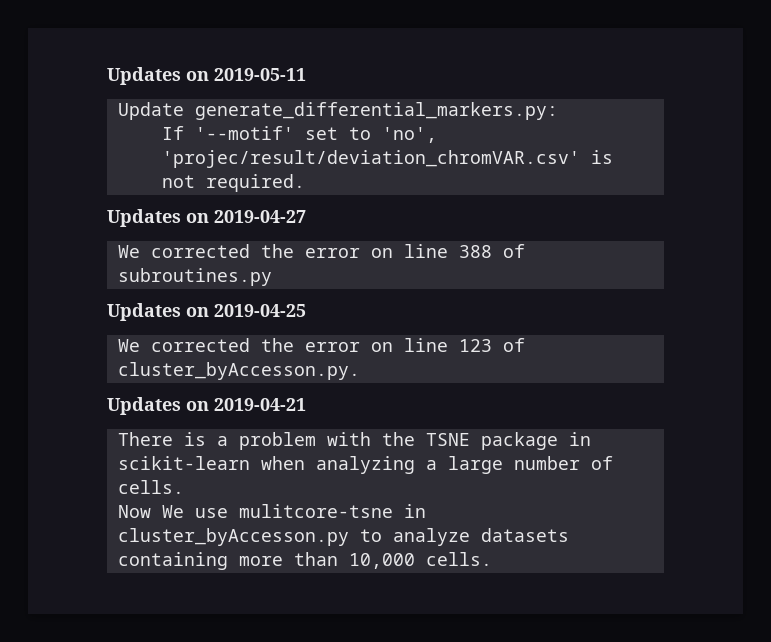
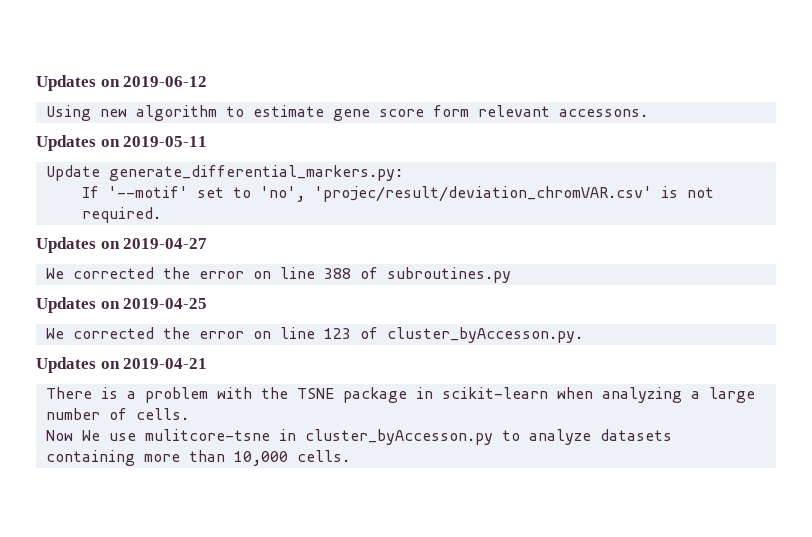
[107,67,209,85] Updates on -> [36,75,208,91] [46,105,649,121] [36,135,120,151] Updates on 2019-06-12 // Using new algorithm to estimate gene score form relevant accessons. // Updates on

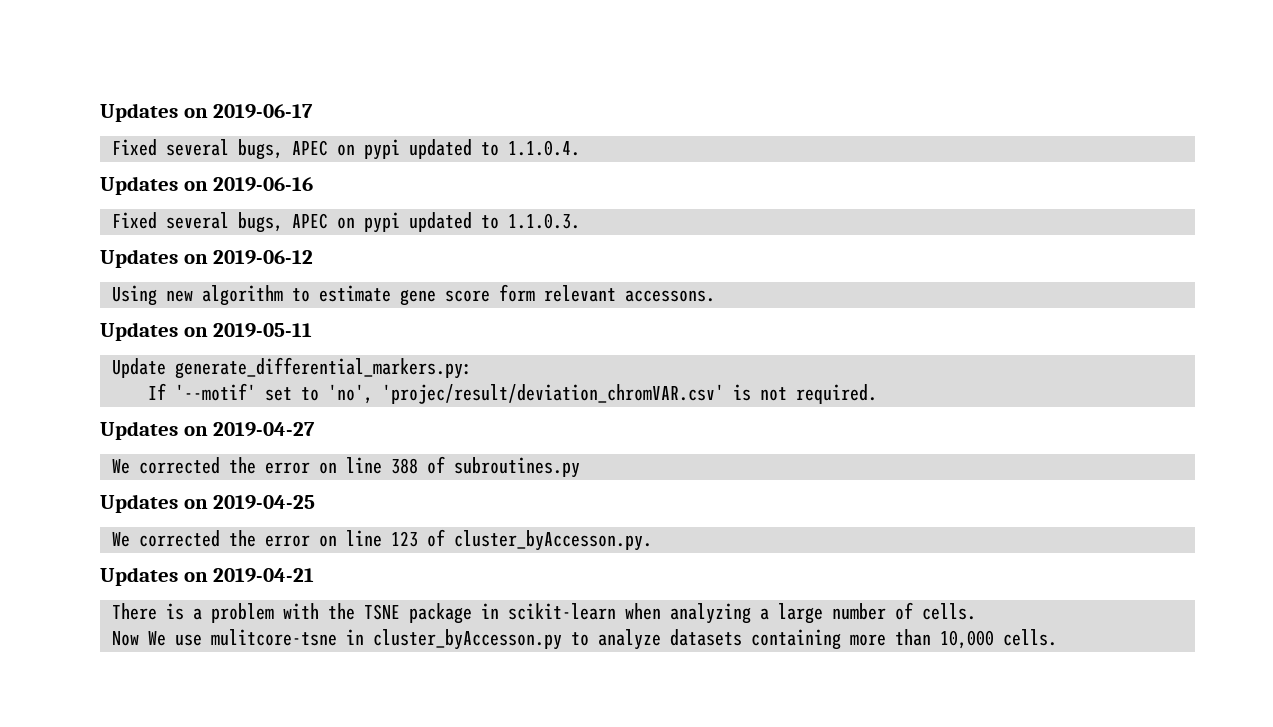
[36,75,120,91] Updates on -> [100,103,314,122] [112,139,581,160] [100,176,314,195] [112,212,581,233] [100,249,208,268] Updates on 2019-06-17 // Fixed several bugs, APEC on pypi updated to 1.1.0.4. // Updates on 2019-06-16 // Fixed several bugs, APEC on pypi updated to 1.1.0.3. // Updates on

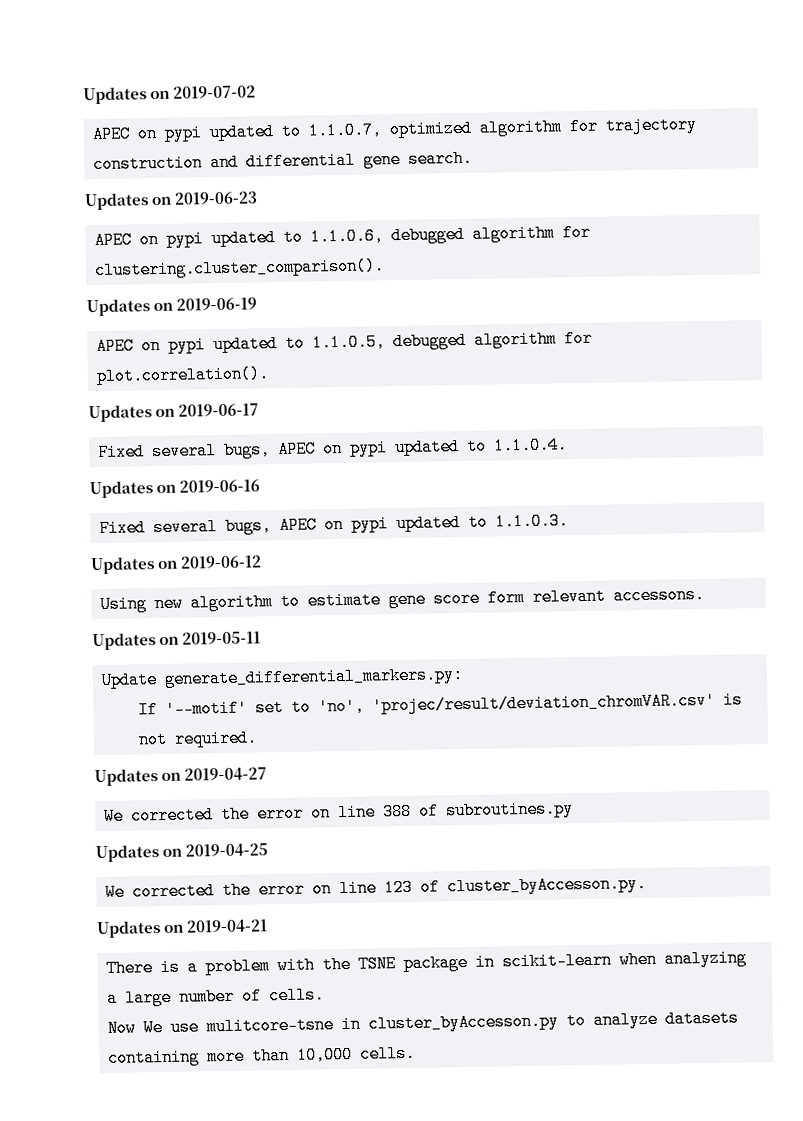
[100,103,208,122] Updates on -> [83,85,257,105] [92,116,697,144] [93,149,473,174] [84,191,259,211] [94,223,591,250] [95,257,385,280] [86,297,258,317] [96,329,593,356] [96,365,270,386] [88,405,176,423] Updates on 2019-07-02 // APEC on pypi updated to 1.1.0.7, optimized algorithm for trajectory construction and differential gene search. // Updates on 2019-06-23 // APEC on pypi updated to 1.1.0.6, debugged algorithm for clustering.cluster_comparison(). // Updates on 2019-06-19 // APEC on pypi updated to 1.1.0.5, debugged algorithm for plot.correlation(). // Updates on

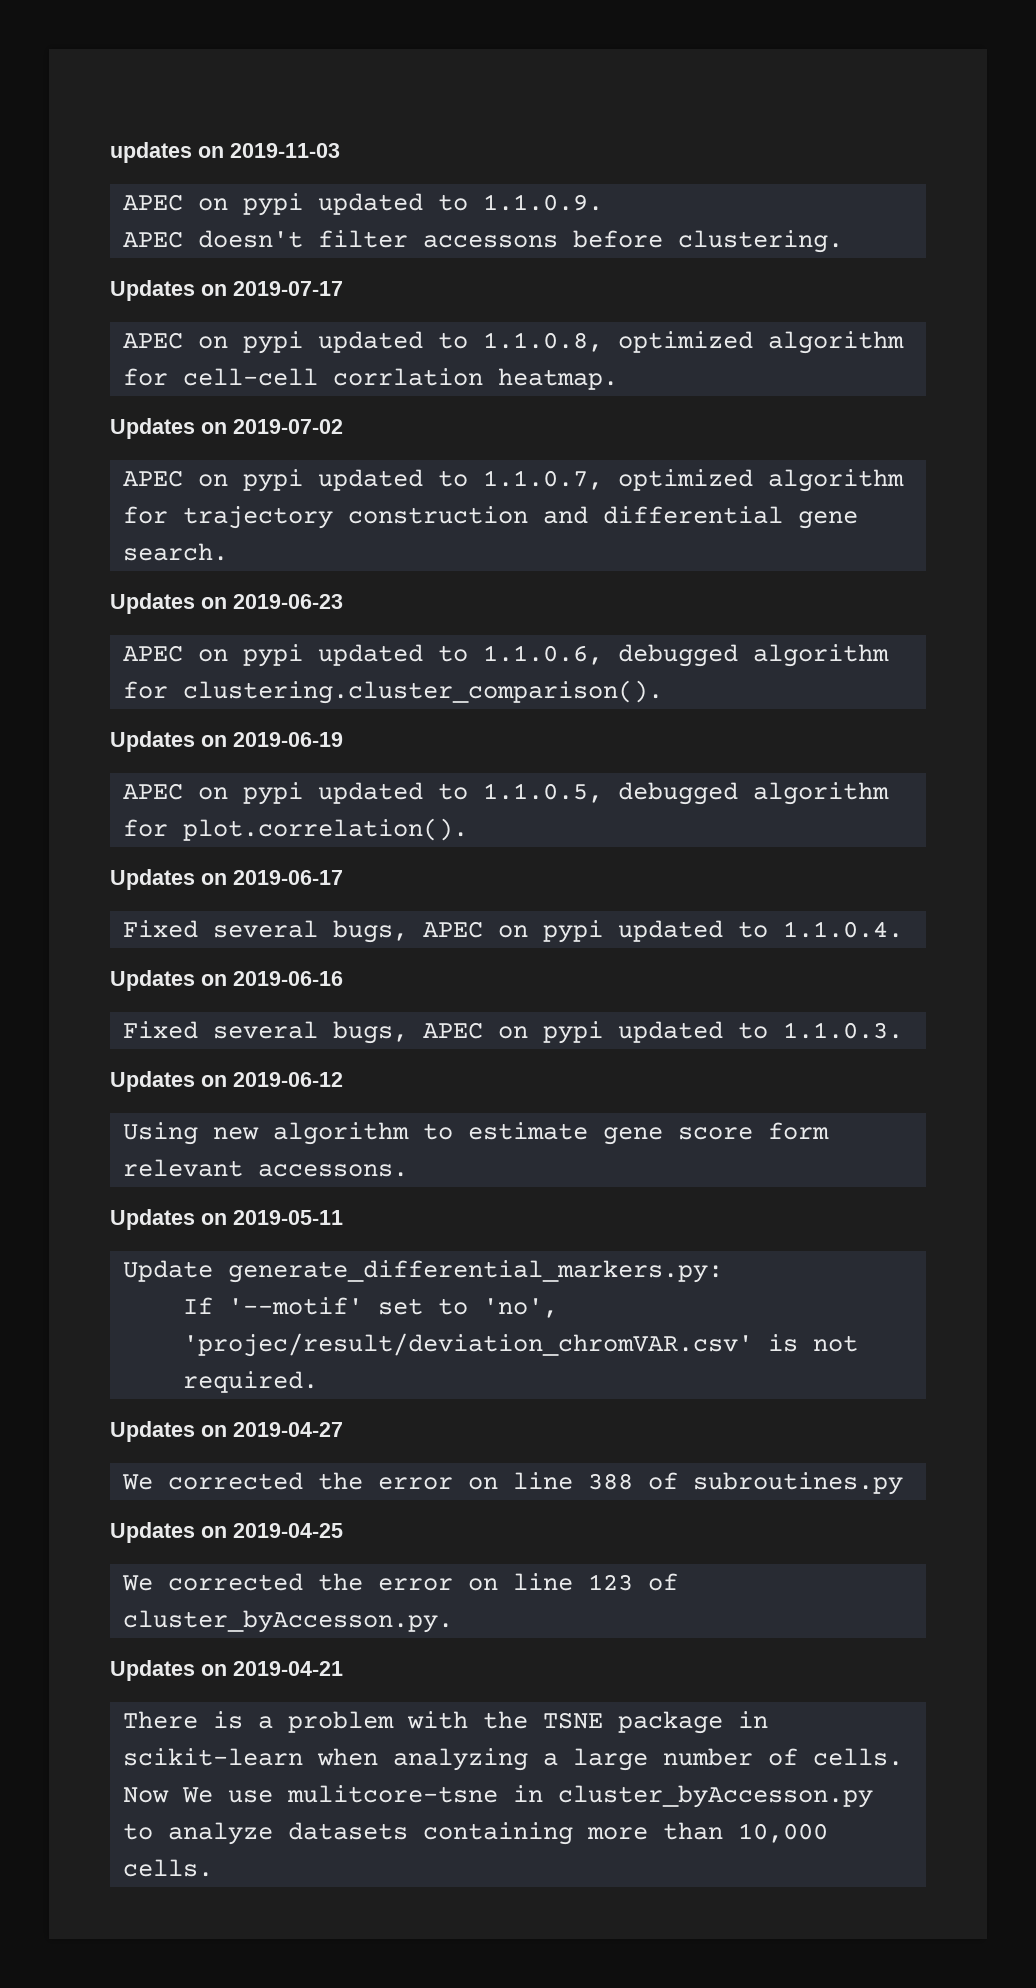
(83, 96) none -> [110,142,340,163] [122,193,603,216] [122,230,843,253] [110,280,343,301] [122,331,904,354] [122,368,618,390] updates on 2019-11-03 // APEC on pypi updated to 1.1.0.9. // APEC doesn't filter accessons before clustering. // Updates on 2019-07-17 // APEC on pypi updated to 1.1.0.8, optimized algorithm for cell-cell corrlation heatmap. //

